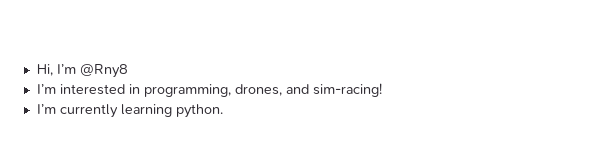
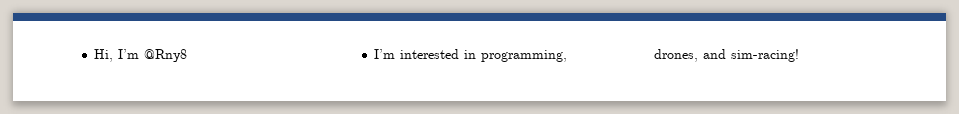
[36,104,223,118] // I’m currently learning python. -> (800, 55) none

